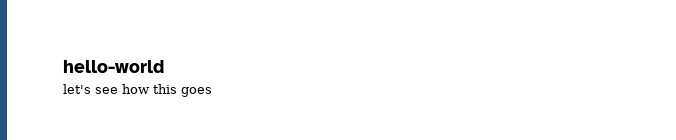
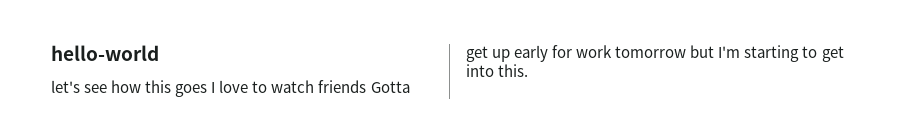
(212, 92) none -> [211,80,410,93] [466,45,844,62] [466,64,529,77] I love to watch friends Gotta get up early for work tomorrow but I'm starting to get into this.

